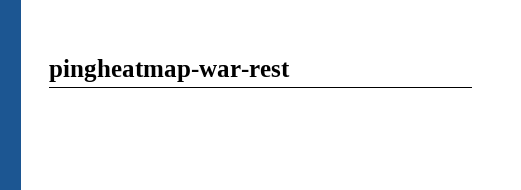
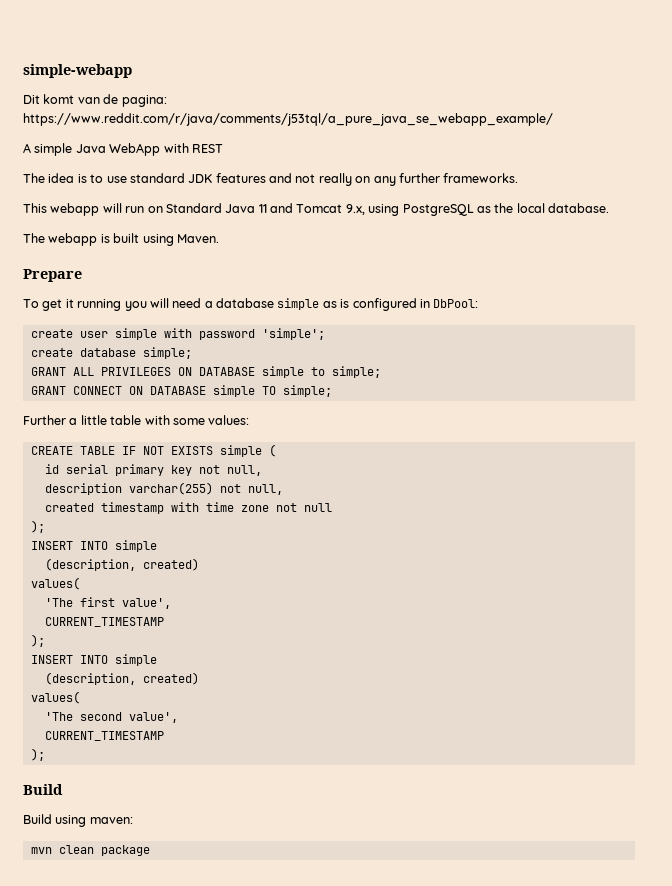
[49,59,290,82] pingheatmap-war-rest -> [23,64,132,78] [23,94,167,107] [23,113,553,126] [23,143,223,156] [23,173,519,186] [23,203,609,216] [23,233,219,246] [23,269,82,282] [23,298,479,311] [30,328,325,340] [30,347,192,359] [30,366,381,378] [30,385,332,397] [23,415,250,425] [30,444,276,457] [44,464,262,476] [44,482,283,495] [44,502,332,514] [30,520,45,533] [30,540,157,552] [44,558,199,571] [30,577,80,590] [44,597,171,609] [44,617,164,627] [30,634,45,647] [30,654,157,666] [44,672,199,685] [30,691,80,704] [44,712,178,723] [44,731,164,741] [30,748,45,761] [23,784,63,795] [23,814,133,827] [30,845,150,856] simple-webapp // Dit komt van de pagina: https://www.reddit.com/r/java/comments/j53tql/a_pure_java_se_webapp_example/ // A simple Java WebApp with REST // The idea is to use standard JDK features and not really on any further frameworks. // This webapp will run on Standard Java 11 and Tomcat 9.x, using PostgreSQL as the local database. // The webapp is built using Maven. // Prepare // To get it running you will need a database simple as is configured in DbPool: // create user simple with password 'simple'; // create database simple; // GRANT ALL PRIVILEGES ON DATABASE simple to simple; // GRANT CONNECT ON DATABASE simple TO simple; // Further a little table with some values: // CREATE TABLE IF NOT EXISTS simple ( // id serial primary key not null, // description varchar(255) not null, // created timestamp with time zone not null // ); // INSERT INTO simple // (description, created) // values( // 'The first value', // CURRENT_TIMESTAMP // ); // INSERT INTO simple // (description, created) // values( // 'The second value', // CURRENT_TIMESTAMP // ); // Build // Build using maven: // mvn clean package

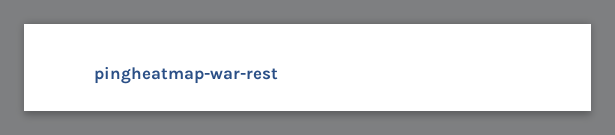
[23,64,132,78] [23,94,167,107] [23,113,553,126] [23,143,223,156] [23,173,519,186] [23,203,609,216] [23,233,219,246] [23,269,82,282] [23,298,479,311] [30,328,325,340] [30,347,192,359] [30,366,381,378] [30,385,332,397] [23,415,250,425] [30,444,276,457] [44,464,262,476] [44,482,283,495] [44,502,332,514] [30,520,45,533] [30,540,157,552] [44,558,199,571] [30,577,80,590] [44,597,171,609] [44,617,164,627] [30,634,45,647] [30,654,157,666] [44,672,199,685] [30,691,80,704] [44,712,178,723] [44,731,164,741] [30,748,45,761] [23,784,63,795] [23,814,133,827] [30,845,150,856] simple-webapp // Dit komt van de pagina: https://www.reddit.com/r/java/comments/j53tql/a_pure_java_se_webapp_example/ // A simple Java WebApp with REST // The idea is to use standard JDK features and not really on any further frameworks. // This webapp will run on Standard Java 11 and Tomcat 9.x, using PostgreSQL as the local database. // The webapp is built using Maven. // Prepare // To get it running you will need a database simple as is configured in DbPool: // create user simple with password 'simple'; // create database simple; // GRANT ALL PRIVILEGES ON DATABASE simple to simple; // GRANT CONNECT ON DATABASE simple TO simple; // Further a little table with some values: // CREATE TABLE IF NOT EXISTS simple ( // id serial primary key not null, // description varchar(255) not null, // created timestamp with time zone not null // ); // INSERT INTO simple // (description, created) // values( // 'The first value', // CURRENT_TIMESTAMP // ); // INSERT INTO simple // (description, created) // values( // 'The second value', // CURRENT_TIMESTAMP // ); // Build // Build using maven: // mvn clean package -> [94,66,278,84] pingheatmap-war-rest

